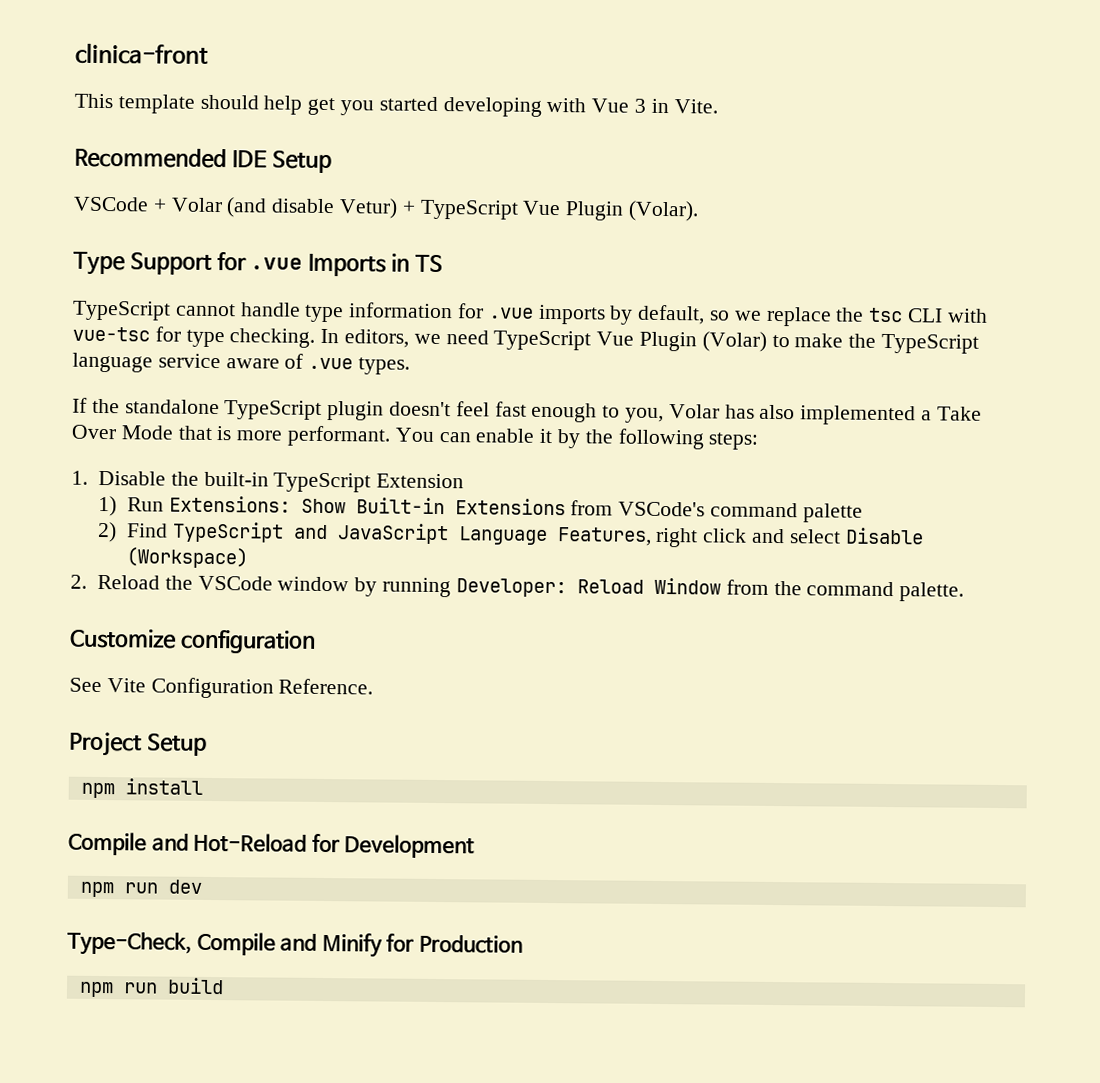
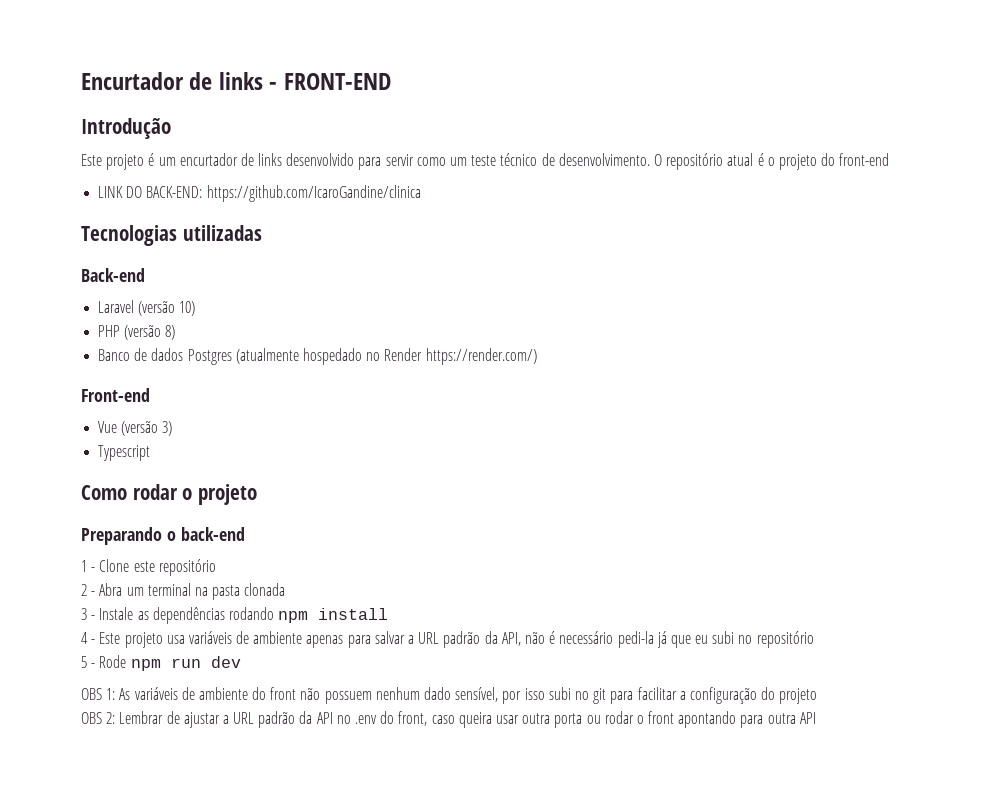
[75,42,209,65] [74,93,718,117] [74,147,332,174] [73,196,700,222] [73,251,443,277] [72,300,988,327] [72,326,980,354] [72,352,411,375] [72,397,982,426] [71,424,759,450] [71,470,465,493] [98,495,863,523] [97,521,924,548] [125,547,248,569] [70,574,965,602] [70,628,316,654] [69,677,374,699] [69,731,207,757] [80,778,203,799] [68,831,476,859] [79,879,202,898] [67,931,523,958] [78,977,224,998] clinica-front // This template should help get you started developing with Vue 3 in Vite. // Recommended IDE Setup // VSCode + Volar (and disable Vetur) + TypeScript Vue Plugin (Volar). // Type Support for .vue Imports in TS // TypeScript cannot handle type information for .vue imports by default, so we replace the tsc CLI with vue-tsc for type checking. In editors, we need TypeScript Vue Plugin (Volar) to make the TypeScript language service aware of .vue types. // If the standalone TypeScript plugin doesn't feel fast enough to you, Volar has also implemented a Take Over Mode that is more performant. You can enable it by the following steps: // 1. Disable the built-in TypeScript Extension // 1) Run Extensions: Show Built-in Extensions from VSCode's command palette // 2) Find TypeScript and JavaScript Language Features, right click and select Disable (Workspace) // 2. Reload the VSCode window by running Developer: Reload Window from the command palette. // Customize configuration // See Vite Configuration Reference. // Project Setup // npm install // Compile and Hot-Reload for Development // npm run dev // Type-Check, Compile and Minify for Production // npm run build -> [81,72,391,90] [81,118,171,139] [81,153,890,170] [98,185,421,202] [81,225,262,246] [81,268,145,282] [98,300,196,316] [98,324,176,340] [98,348,537,365] [81,388,150,402] [98,420,173,436] [98,445,151,461] [81,484,258,505] [81,527,245,545] [81,559,216,576] [81,583,286,600] [81,607,389,624] [81,631,814,648] [81,655,241,671] [81,687,818,704] [81,711,816,728] Encurtador de links - FRONT-END // Introdução // Este projeto é um encurtador de links desenvolvido para servir como um teste técnico de desenvolvimento. O repositório atual é o projeto do front-end // LINK DO BACK-END: https://github.com/IcaroGandine/clinica // Tecnologias utilizadas // Back-end // Laravel (versão 10) // PHP (versão 8) // Banco de dados Postgres (atualmente hospedado no Render https://render.com/) // Front-end // Vue (versão 3) // Typescript // Como rodar o projeto // Preparando o back-end // 1 - Clone este repositório // 2 - Abra um terminal na pasta clonada // 3 - Instale as dependências rodando npm install // 4 - Este projeto usa variáveis de ambiente apenas para salvar a URL padrão da API, não é necessário pedi-la já que eu subi no repositório // 5 - Rode npm run dev // OBS 1: As variáveis de ambiente do front não possuem nenhum dado sensível, por isso subi no git para facilitar a configuração do projeto // OBS 2: Lembrar de ajustar a URL padrão da API no .env do front, caso queira usar outra porta ou rodar o front apontando para outra API

